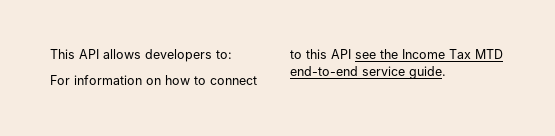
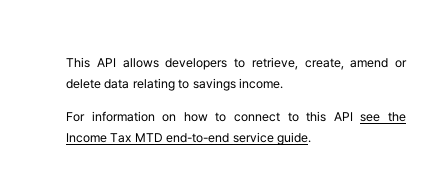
[216,50,232,59] to: -> [234,57,407,70] [66,78,283,91] to retrieve, create, amend or delete data relating to savings income.

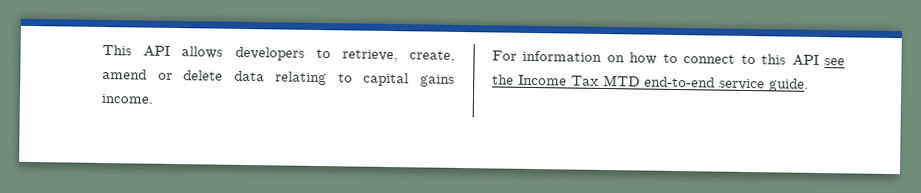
[192,78,236,91] savings -> [363,72,455,87] capital gains

